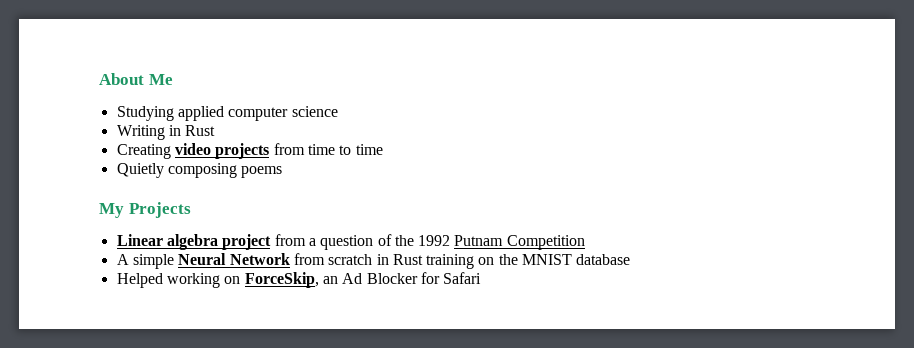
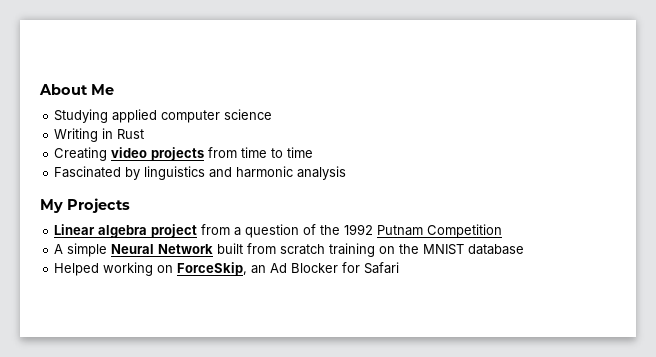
[116,163,283,178] Quietly composing poems -> [54,166,347,180] Fascinated by linguistics and harmonic analysis
(290, 259) none -> [217,243,244,254] built
[376,254,423,265] in Rust -> (326, 249) none

